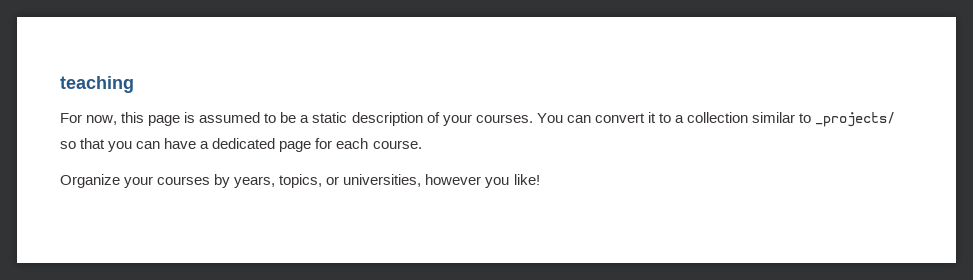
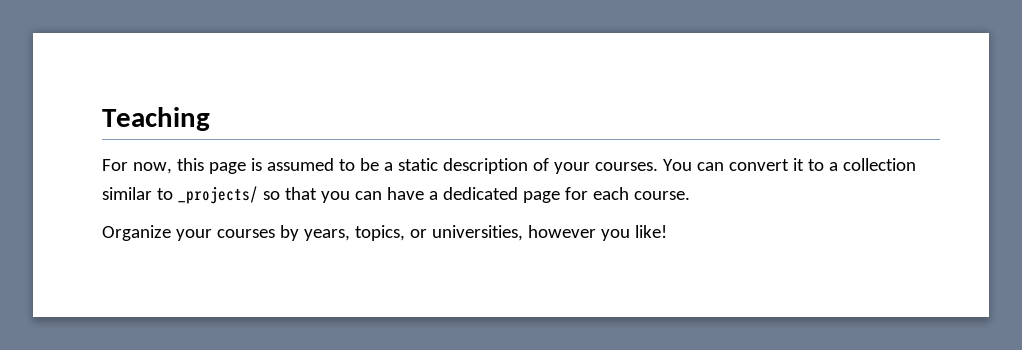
[60,76,134,93] teaching -> [102,107,210,131] Teaching

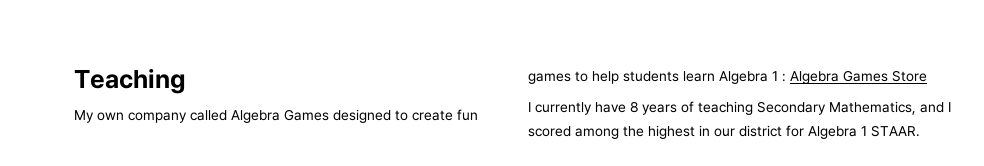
[102,158,916,174] [102,186,690,204] [102,225,667,241] For now, this page is assumed to be a static description of your courses. You can convert it to a collection similar to _projects/ so that you can have a dedicated page for each course. // Organize your courses by years, topics, or universities, however you like! -> [74,109,478,123] [528,70,927,84] [528,101,951,115] [528,125,920,139] My own company called Algebra Games designed to create fun games to help students learn Algebra 1 : Algebra Games Store // I currently have 8 years of teaching Secondary Mathematics, and I scored among the highest in our district for Algebra 1 STAAR.

